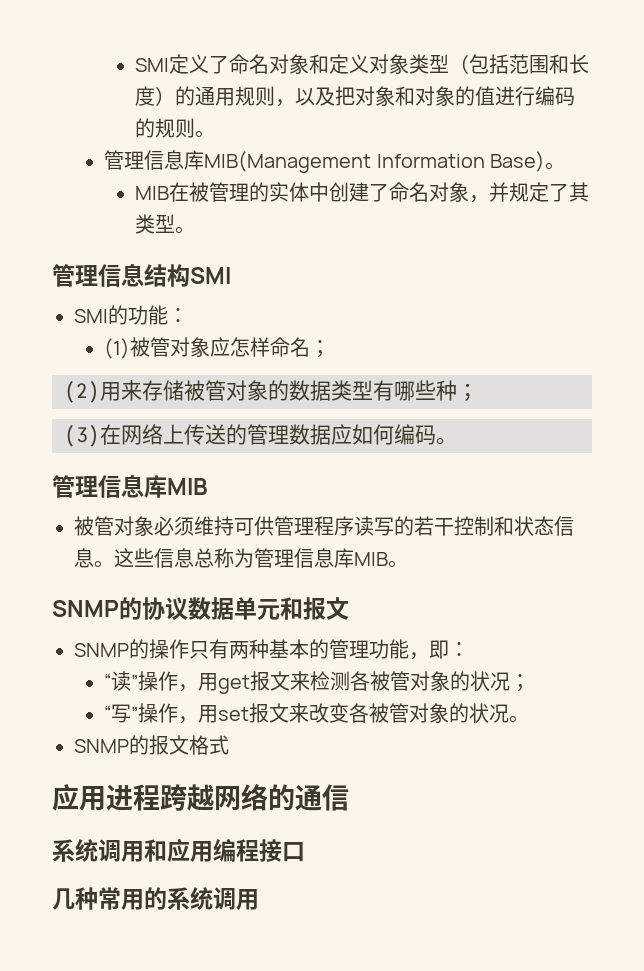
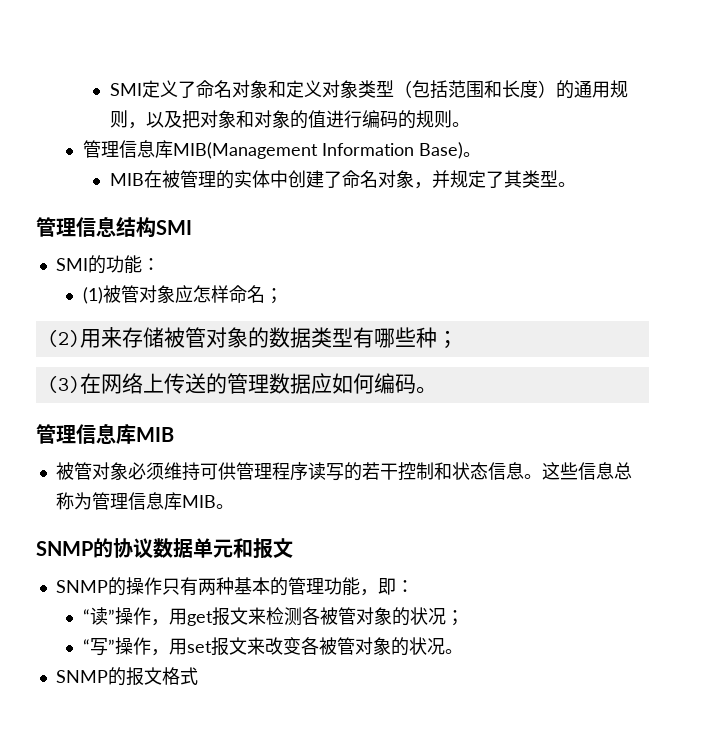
[52,784,349,811] [52,838,305,862] [52,887,259,910] // 应用进程跨越网络的通信 // 系统调用和应用编程接口 // 几种常用的系统调用 -> (198, 676) none

